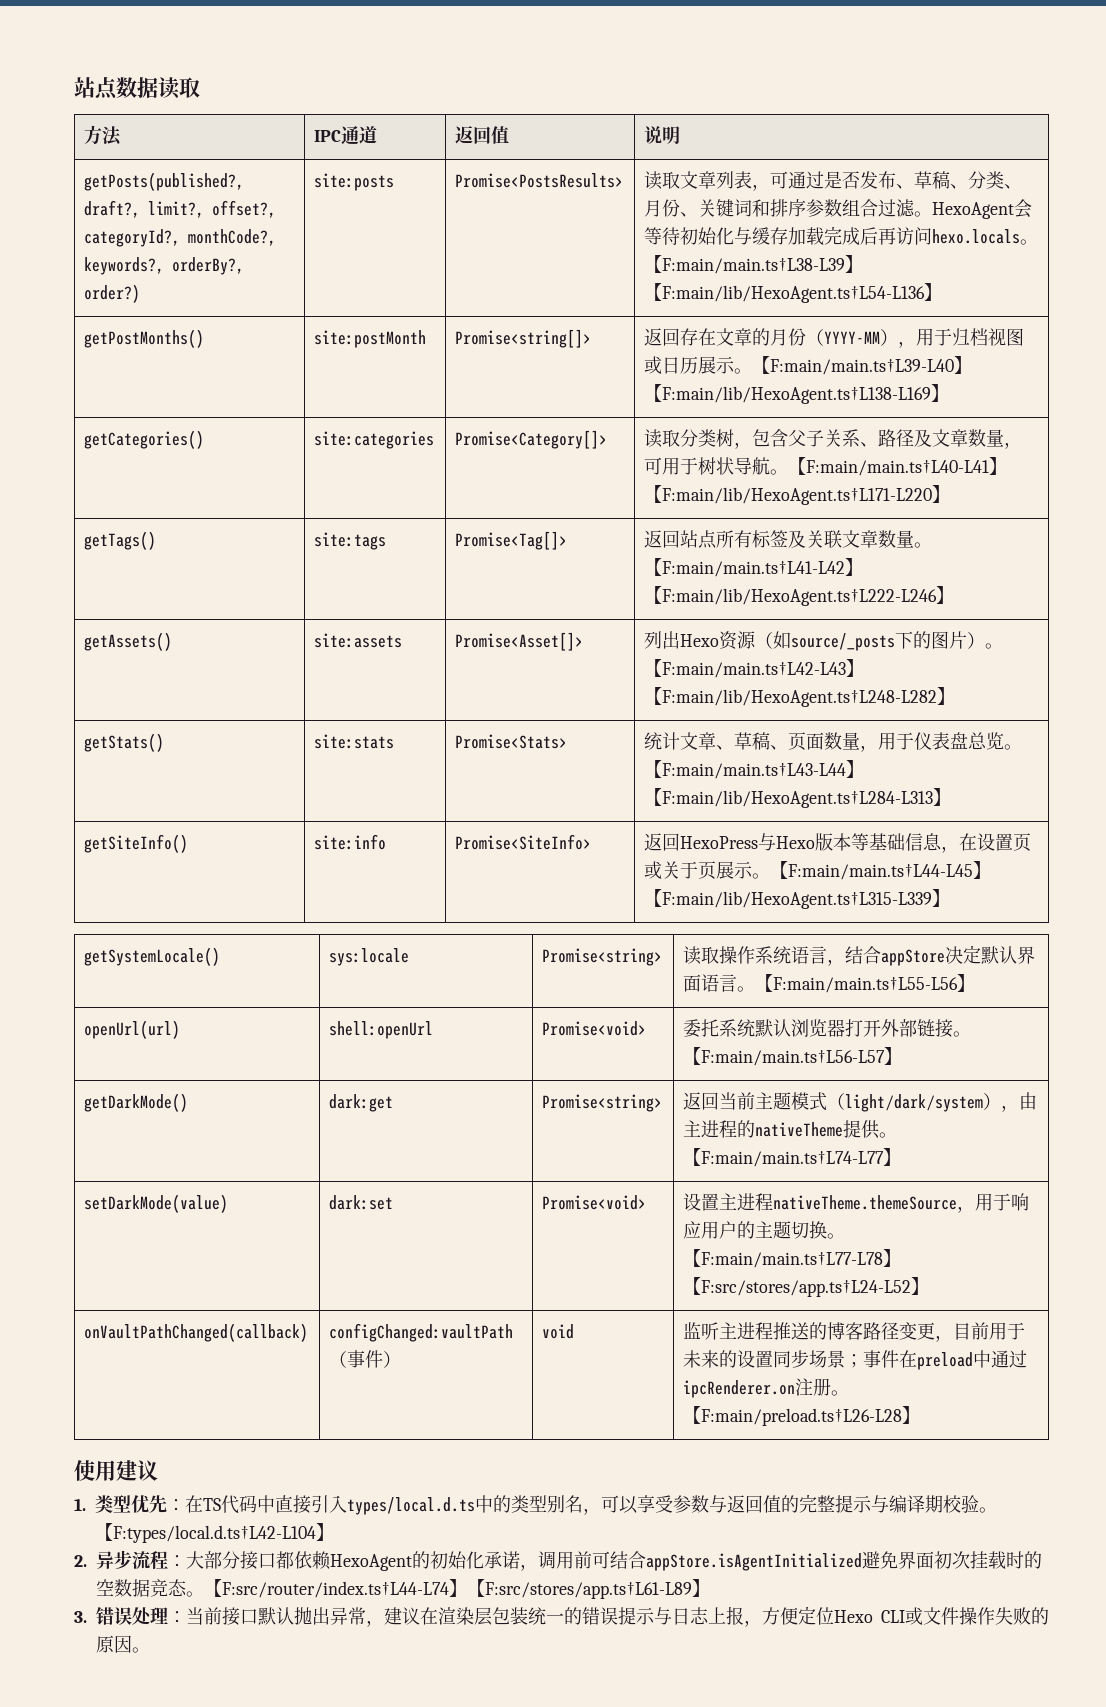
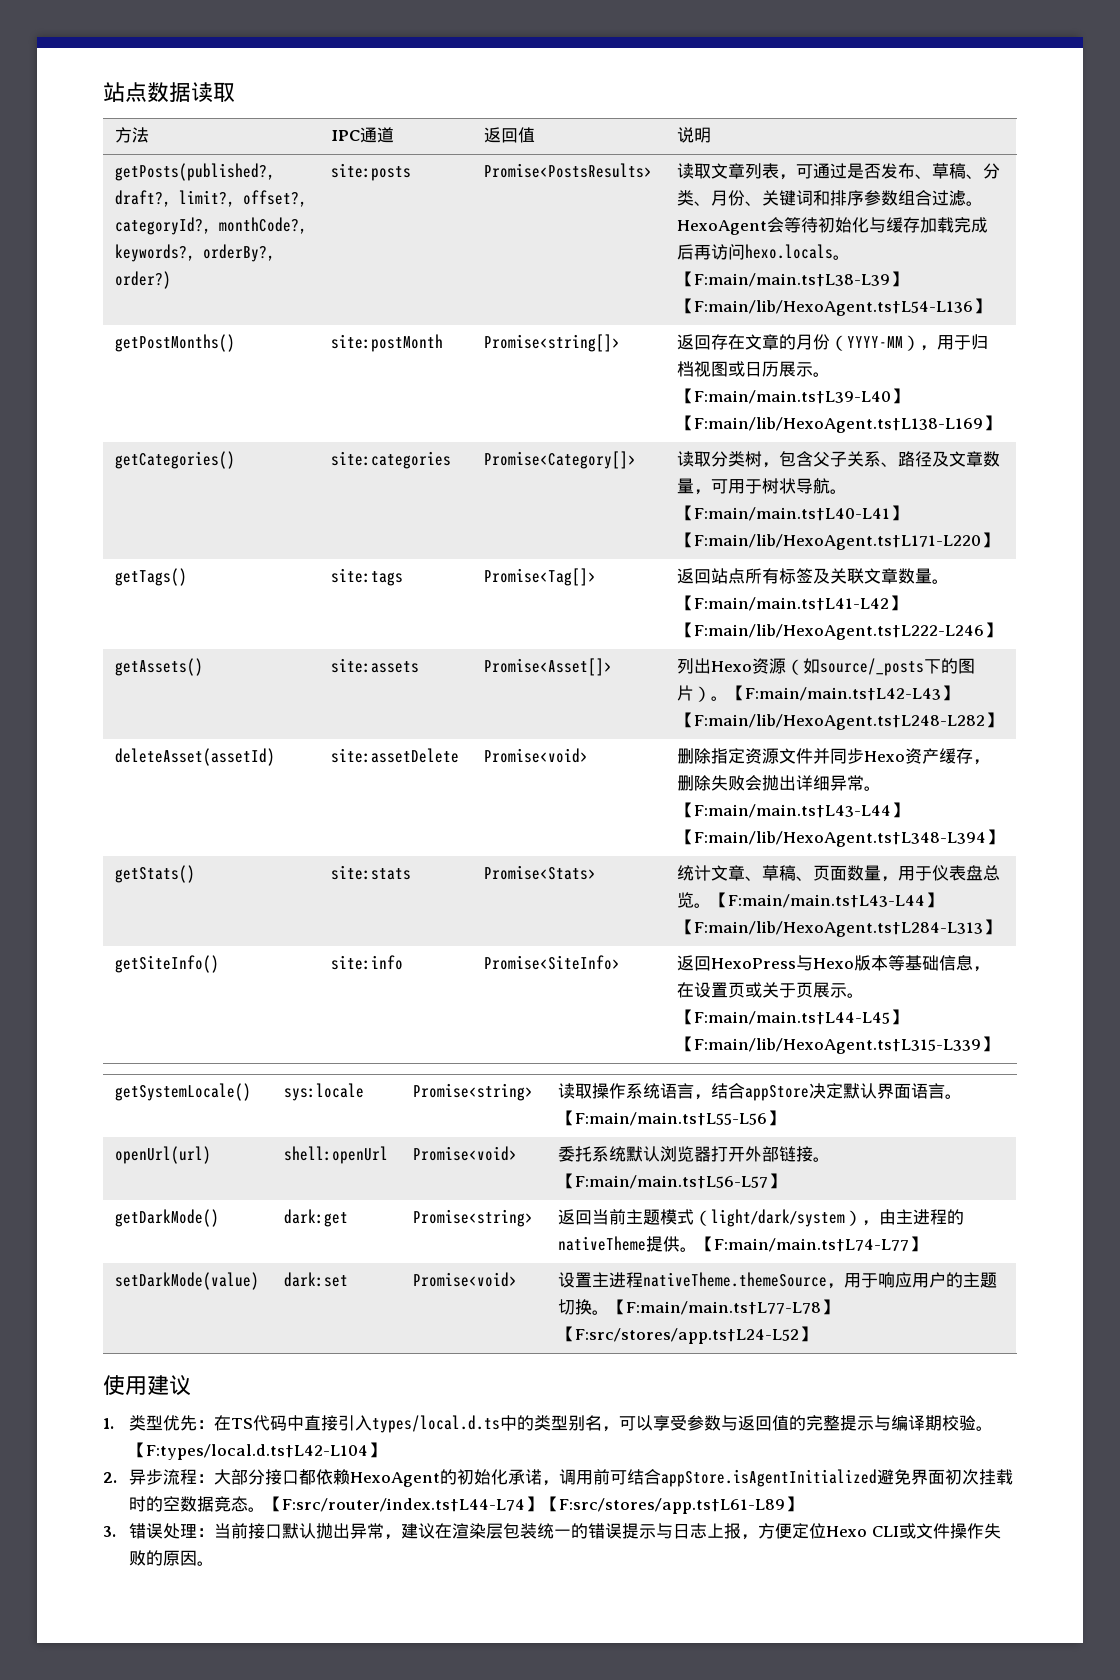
(956, 696) none -> [115,748,276,766] [331,748,460,763] [484,748,589,763] [677,748,991,765] [677,775,882,791] [677,802,909,818] [677,829,1004,847] // deleteAsset(assetId) | site:assetDelete | Promise<void> | 删除指定资源文件并同步Hexo资产缓存，删除失败会抛出详细异常。【F:main/main.ts†L43-L44】【F:main/lib/HexoAgent.ts†L348-L394】
[84,1323,309,1342] [329,1323,514,1342] [329,1350,402,1368] [542,1324,575,1339] [683,1322,1026,1342] [683,1350,1028,1370] [683,1378,850,1398] [683,1406,921,1426] // onVaultPathChanged(callback) | configChanged:vaultPath（事件） | void | 监听主进程推送的博客路径变更，目前用于未来的设置同步场景；事件在preload中通过ipcRenderer.on注册。【F:main/preload.ts†L26-L28】 -> (817, 1334) none

